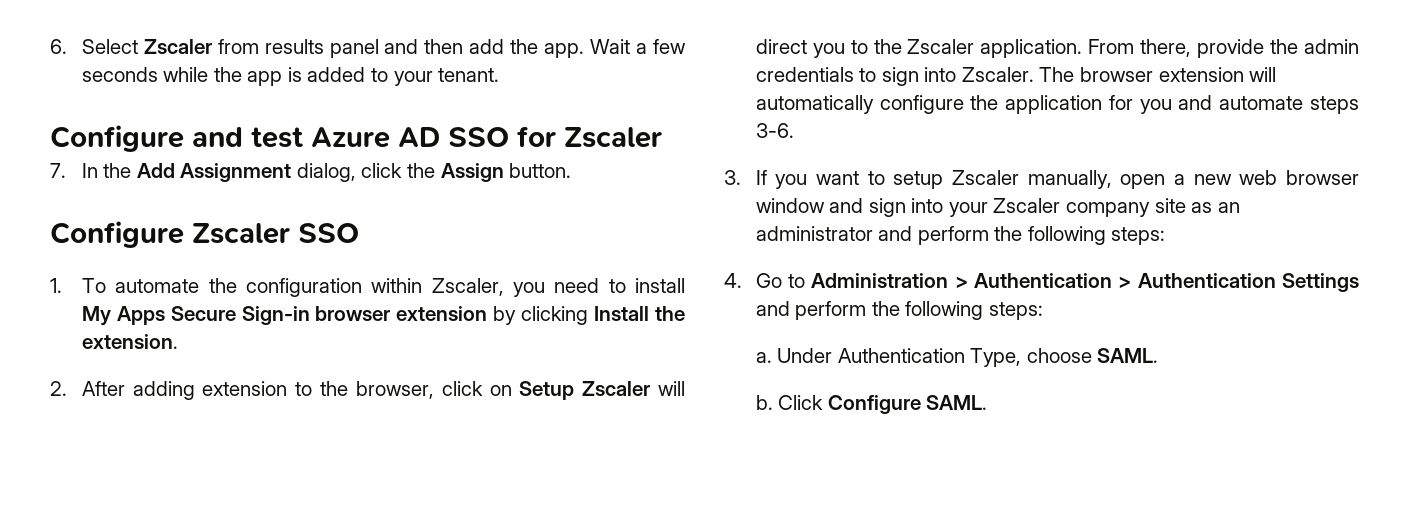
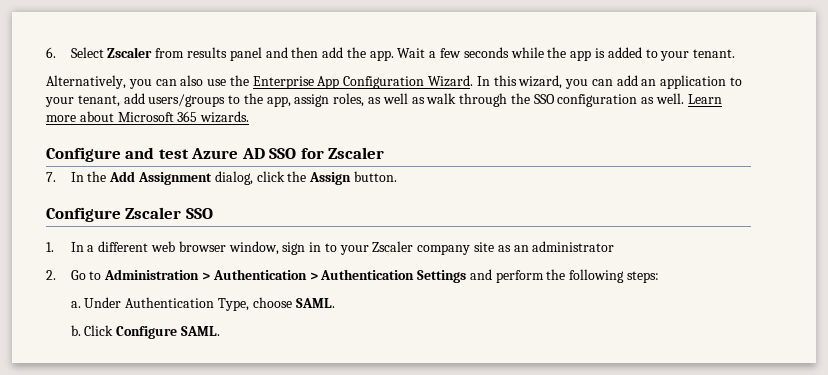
(500, 75) none -> [46,75,743,89] [45,93,722,107] [46,111,250,123] // Alternatively, you can also use the Enterprise App Configuration Wizard. In this wizard, you can add an application to your tenant, add users/groups to the app, assign roles, as well as walk through the SSO configuration as well. Learn more about Microsoft 365 wizards.
[81,278,686,297] [81,306,686,326] [81,334,178,349] [50,381,685,400] [755,39,1359,58] [755,67,1277,86] [755,95,1359,114] [755,123,794,138] [724,170,1359,189] [755,198,944,217] To automate the configuration within Zscaler, you need to install My Apps Secure Sign-in browser extension by clicking Install the extension. // 2. After adding extension to the browser, click on Setup Zscaler will direct you to the Zscaler application. From there, provide the admin credentials to sign into Zscaler. The browser extension will automatically configure the application for you and automate steps 3-6. // 3. If you want to setup Zscaler manually, open a new web browser window and sign into -> [70,241,337,255] In a different web browser window, sign in to
[878,226,1166,245] [724,273,742,288] and perform the following steps: // 4. -> [46,270,56,280] // 2.

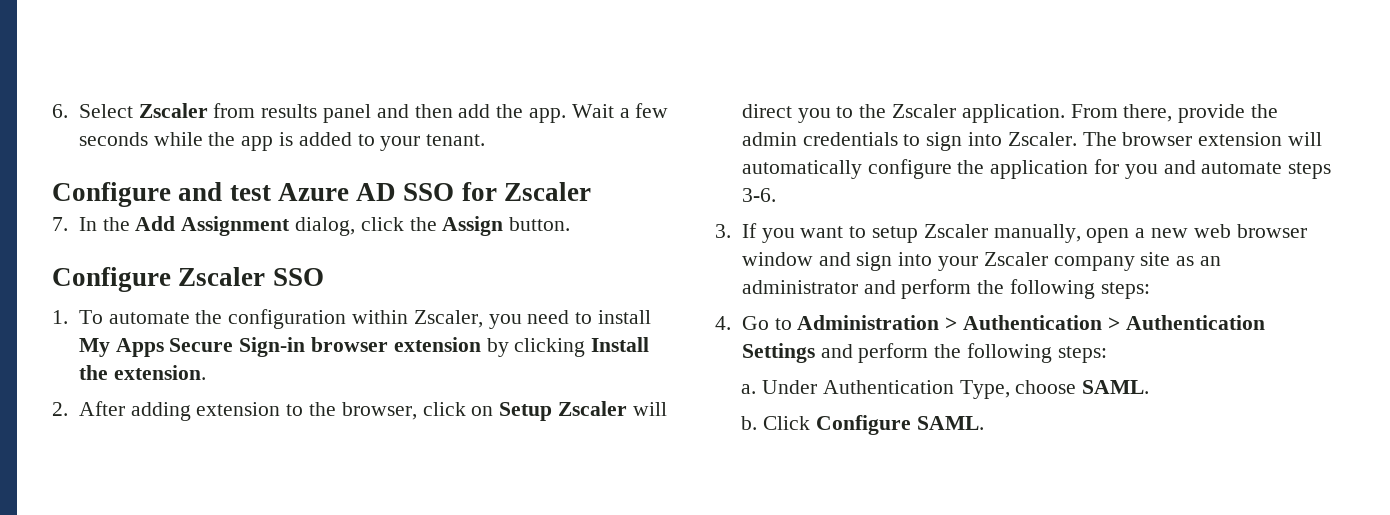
[46,75,743,89] [45,93,722,107] [46,111,250,123] // Alternatively, you can also use the Enterprise App Configuration Wizard. In this wizard, you can add an application to your tenant, add users/groups to the app, assign roles, as well as walk through the SSO configuration as well. Learn more about Microsoft 365 wizards. -> (486, 140) none
[70,241,337,255] In a different web browser window, sign in to -> [78,309,651,329] [78,337,650,357] [78,365,206,380] [52,401,667,421] [741,104,1278,123] [741,132,1322,151] [741,159,1332,179] [741,188,776,202] [715,223,1307,243] [741,252,933,271] To automate the configuration within Zscaler, you need to install My Apps Secure Sign-in browser extension by clicking Install the extension. // 2. After adding extension to the browser, click on Setup Zscaler will direct you to the Zscaler application. From there, provide the admin credentials to sign into Zscaler. The browser extension will automatically configure the application for you and automate steps 3-6. // 3. If you want to setup Zscaler manually, open a new web browser window and sign into
[46,270,56,280] // 2. -> [863,279,1150,299] [715,316,731,330] and perform the following steps: // 4.

